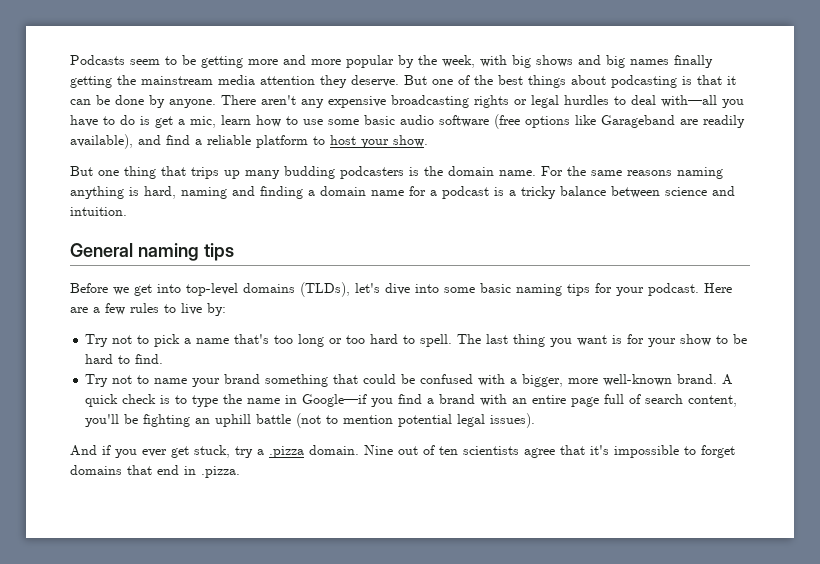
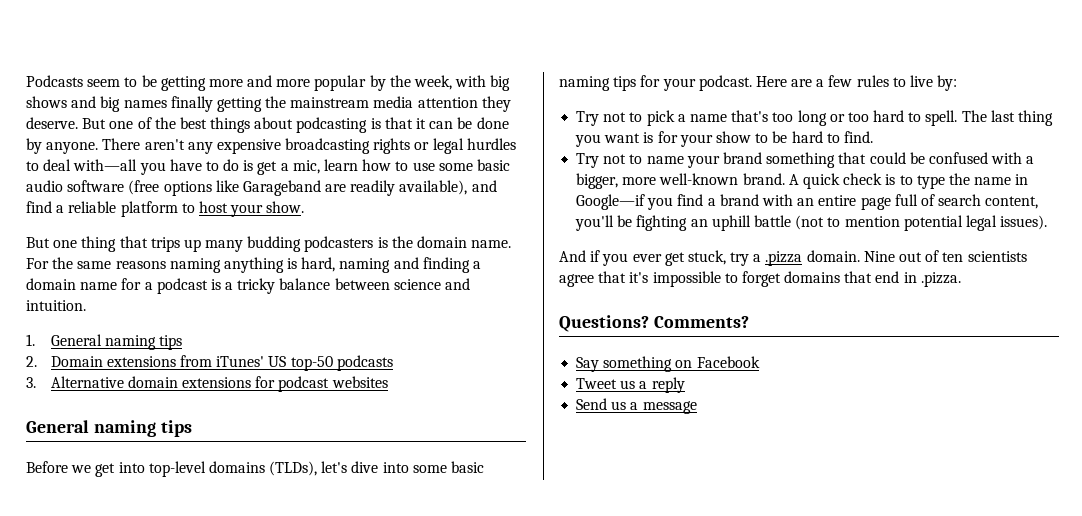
(127, 211) none -> [26,334,183,350] [26,355,393,371] [26,376,388,392] // 1. General naming tips // 2. Domain extensions from iTunes' US top-50 podcasts // 3. Alternative domain extensions for podcast websites
(240, 472) none -> [559,315,749,332] [576,356,760,372] [576,377,685,393] [576,398,697,414] // Questions? Comments? // Say something on Facebook // Tweet us a reply // Send us a message

